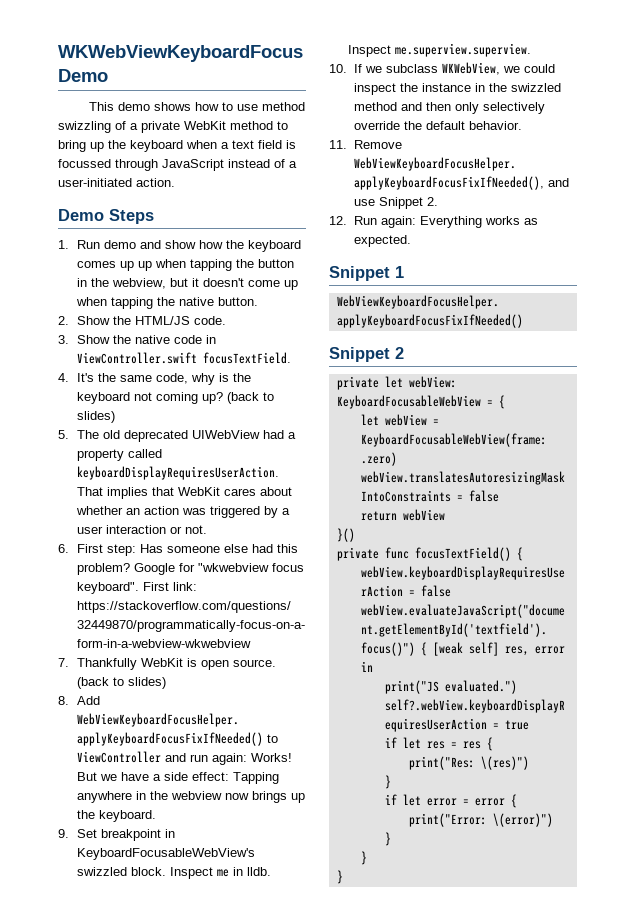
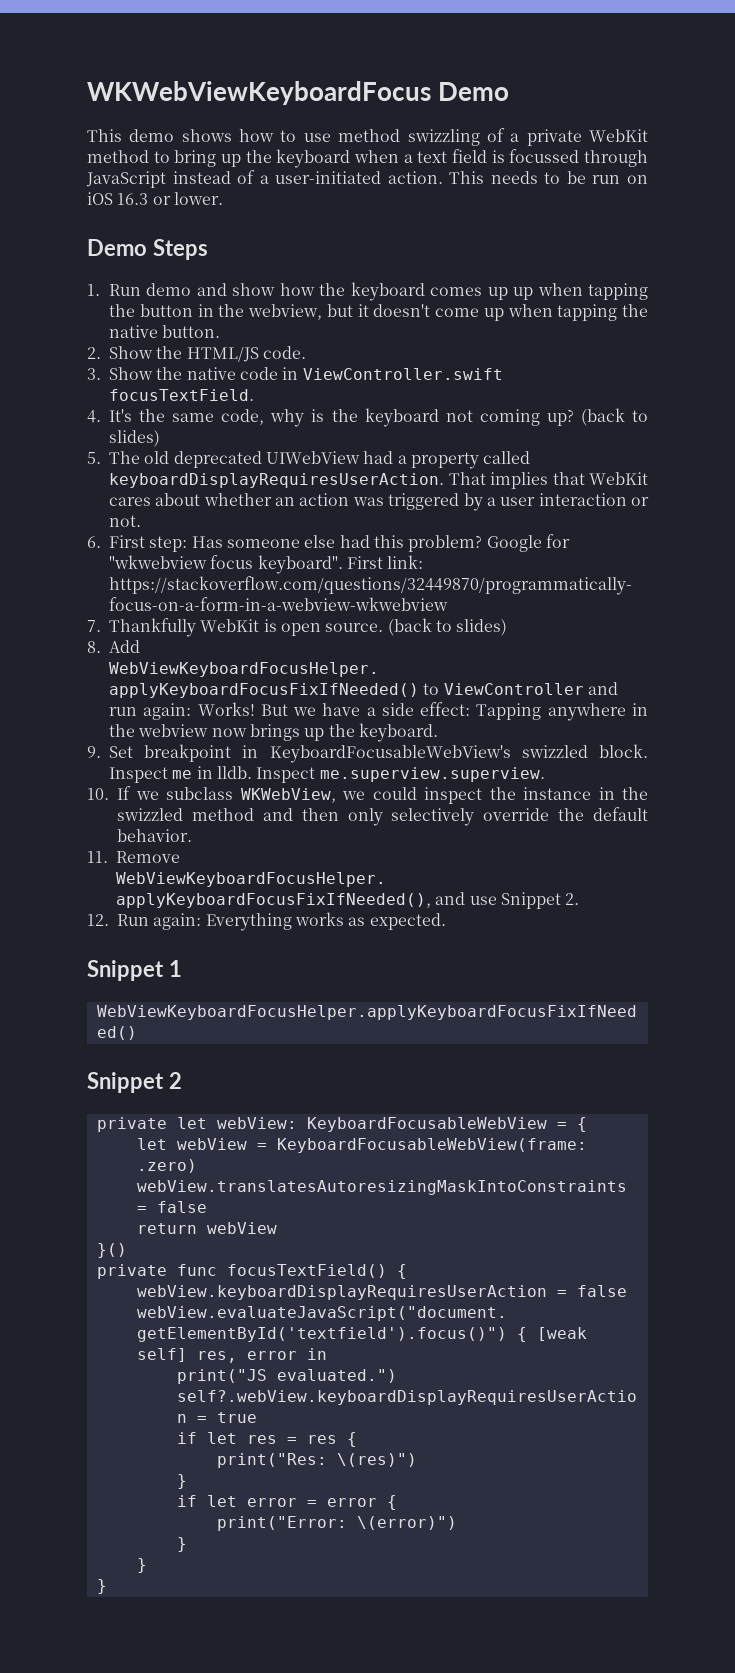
(175, 182) none -> [449,171,649,184] [87,192,223,205] This needs to be run on iOS 16.3 or lower.

